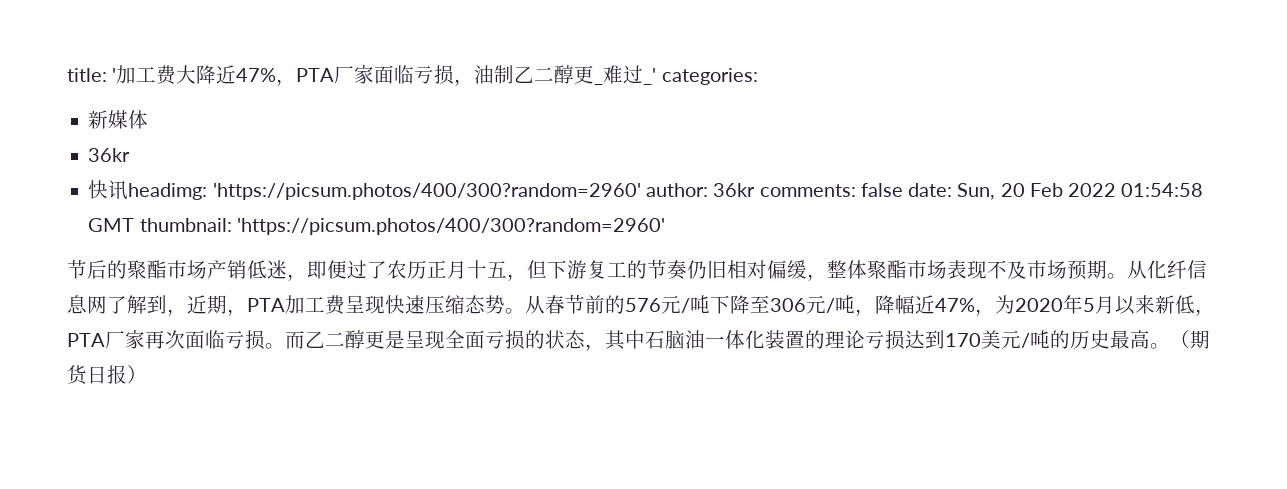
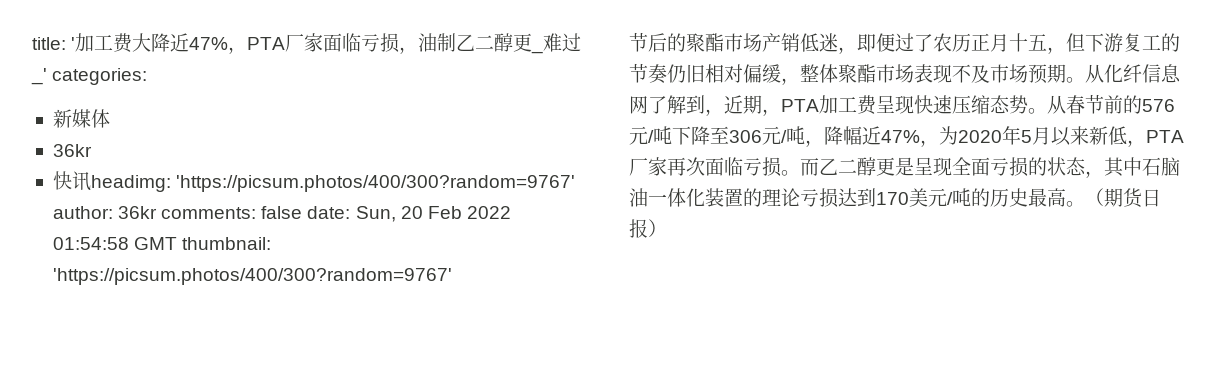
[212,183,641,200] 'https://picsum.photos/400/300?random=2960' -> [176,175,576,192] 'https://picsum.photos/400/300?random=9767'
[236,218,665,235] 'https://picsum.photos/400/300?random=2960' -> [52,268,452,285] 'https://picsum.photos/400/300?random=9767'

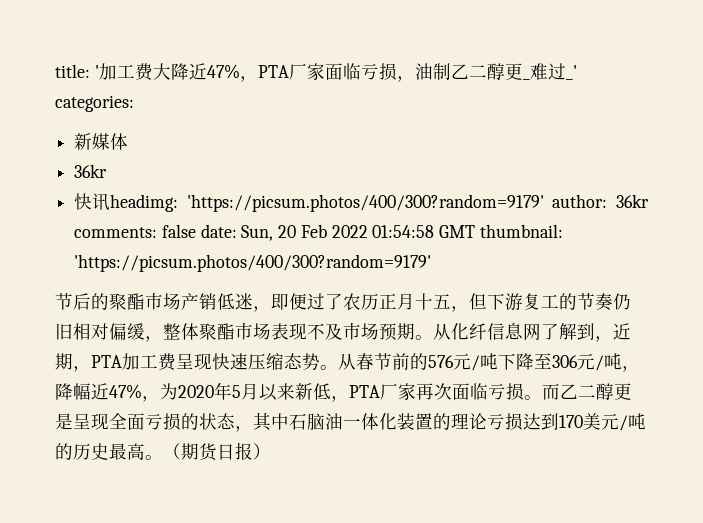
[176,175,576,192] 'https://picsum.photos/400/300?random=9767' -> [186,194,544,212] 'https://picsum.photos/400/300?random=9179'
[52,268,452,285] 'https://picsum.photos/400/300?random=9767' -> [74,254,432,272] 'https://picsum.photos/400/300?random=9179'

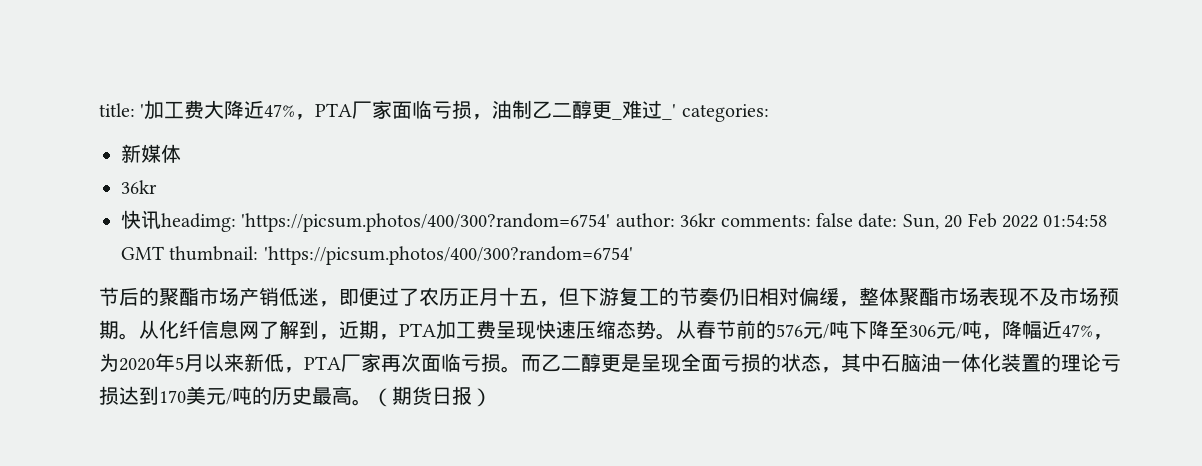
[186,194,544,212] 'https://picsum.photos/400/300?random=9179' -> [241,213,611,232] 'https://picsum.photos/400/300?random=6754'
[74,254,432,272] 'https://picsum.photos/400/300?random=9179' -> [263,246,633,265] 'https://picsum.photos/400/300?random=6754'

